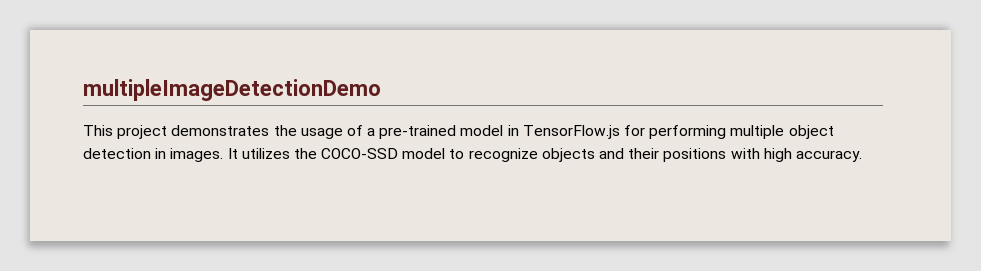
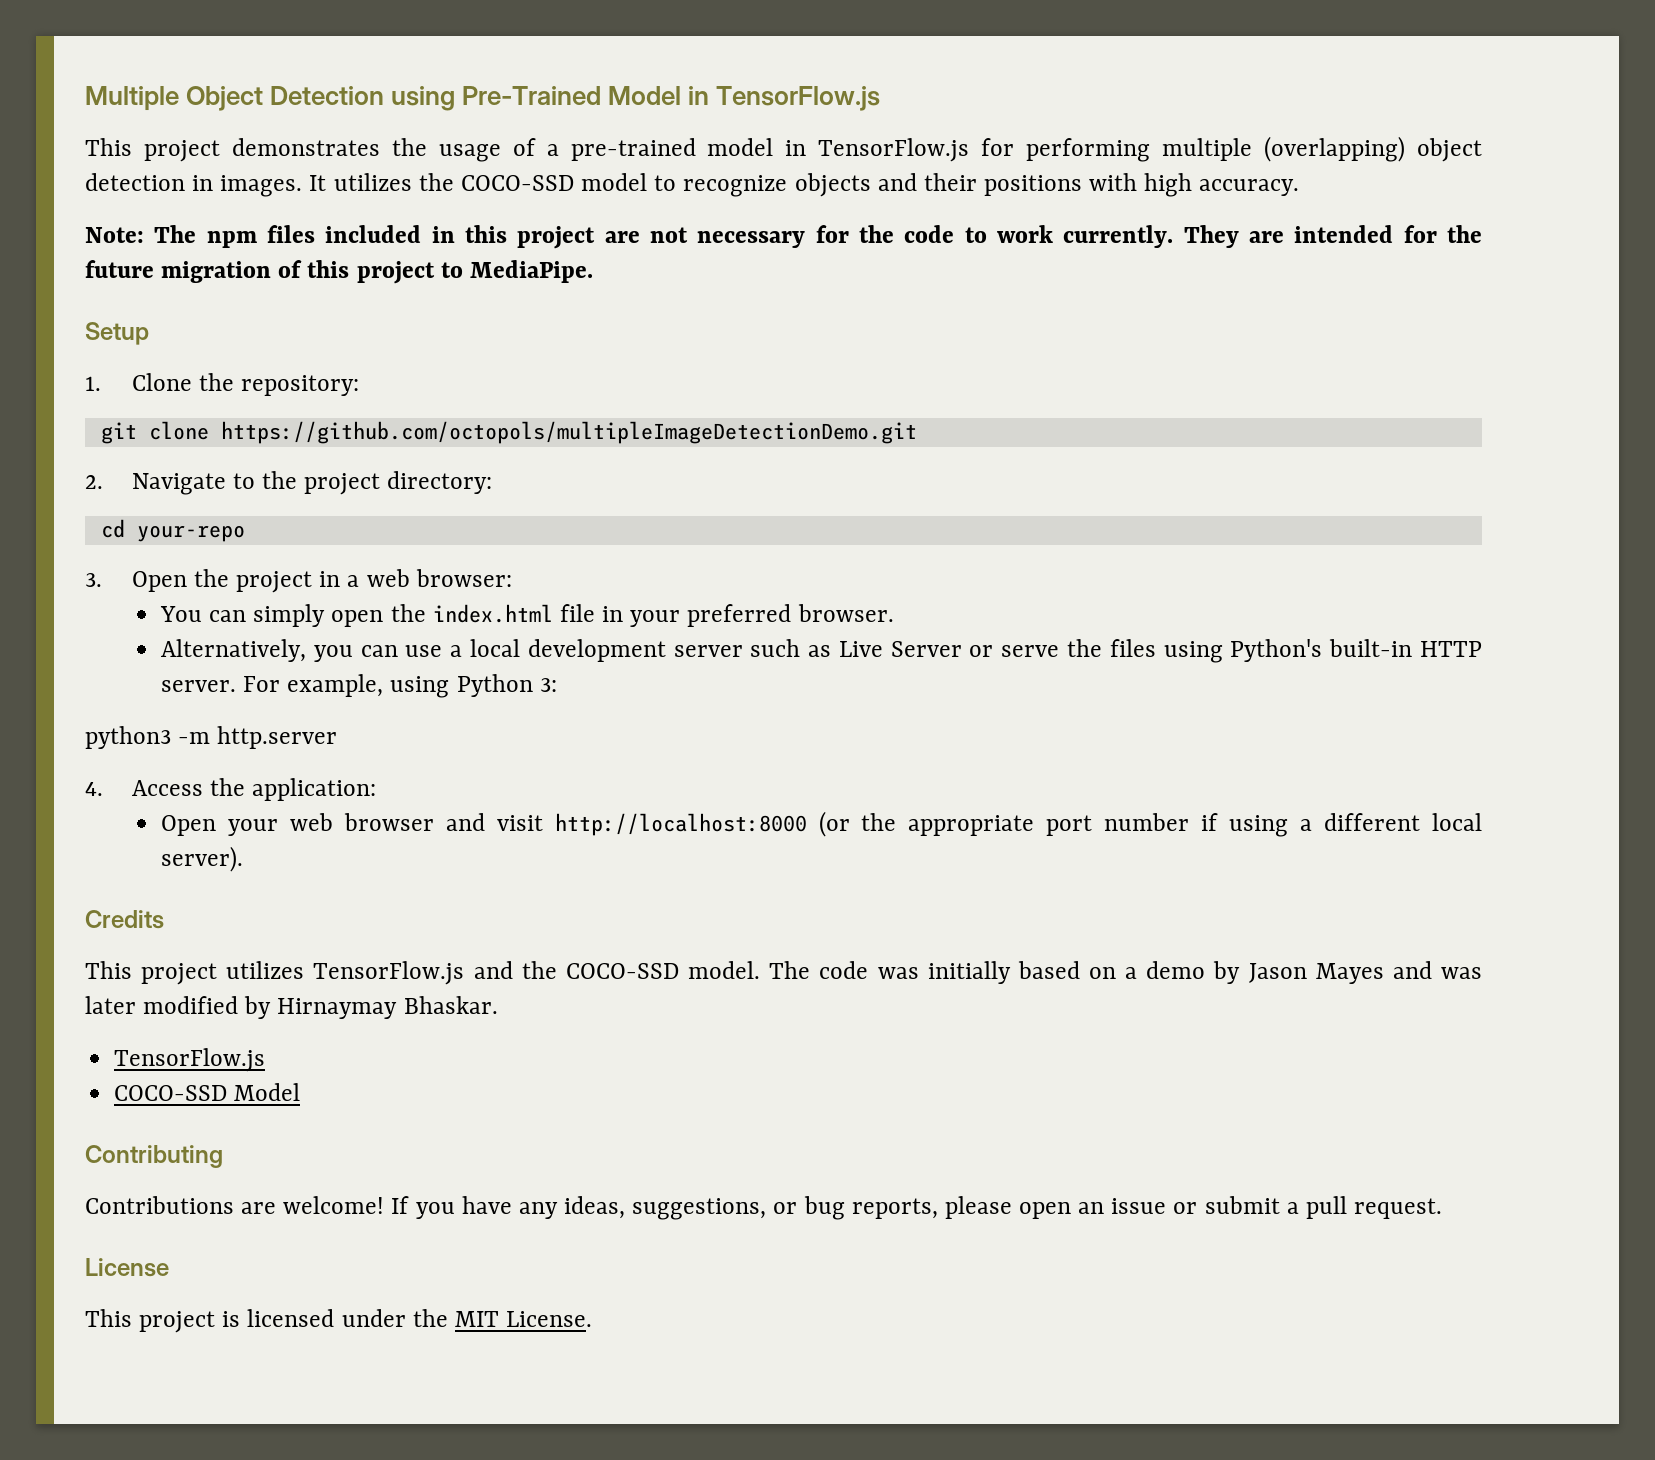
[83,79,381,101] multipleImageDetectionDemo -> [85,86,881,111] Multiple Object Detection using Pre-Trained Model in TensorFlow.js
(785, 132) none -> [1264,136,1406,162] (overlapping)
(862, 156) none -> [85,225,1482,249] [85,260,593,284] [85,322,149,345] [85,373,360,396] [100,421,917,444] [85,471,493,495] [100,519,245,542] [85,569,512,593] [159,604,894,627] [160,639,1482,663] [160,674,557,698] [85,726,338,749] [85,778,377,801] [160,811,1482,837] [160,846,243,872] [85,910,164,929] [85,961,1483,985] [85,996,498,1019] [114,1048,266,1072] [114,1083,301,1101] [85,1145,223,1168] [85,1196,1443,1220] [85,1258,169,1277] [85,1309,593,1333] // Note: The npm files included in this project are not necessary for the code to work currently. They are intended for the future migration of this project to MediaPipe. // Setup // 1. Clone the repository: // git clone https://github.com/octopols/multipleImageDetectionDemo.git // 2. Navigate to the project directory: // cd your-repo // 3. Open the project in a web browser: // You can simply open the index.html file in your preferred browser. // Alternatively, you can use a local development server such as Live Server or serve the files using Python's built-in HTTP server. For example, using Python 3: // python3 -m http.server // 4. Access the application: // Open your web browser and visit http://localhost:8000 (or the appropriate port number if using a different local server). // Credits // This project utilizes TensorFlow.js and the COCO-SSD model. The code was initially based on a demo by Jason Mayes and was later modified by Hirnaymay Bhaskar. // TensorFlow.js // COCO-SSD Model // Contributing // Contributions are welcome! If you have any ideas, suggestions, or bug reports, please open an issue or submit a pull request. // License // This project is licensed under the MIT License.

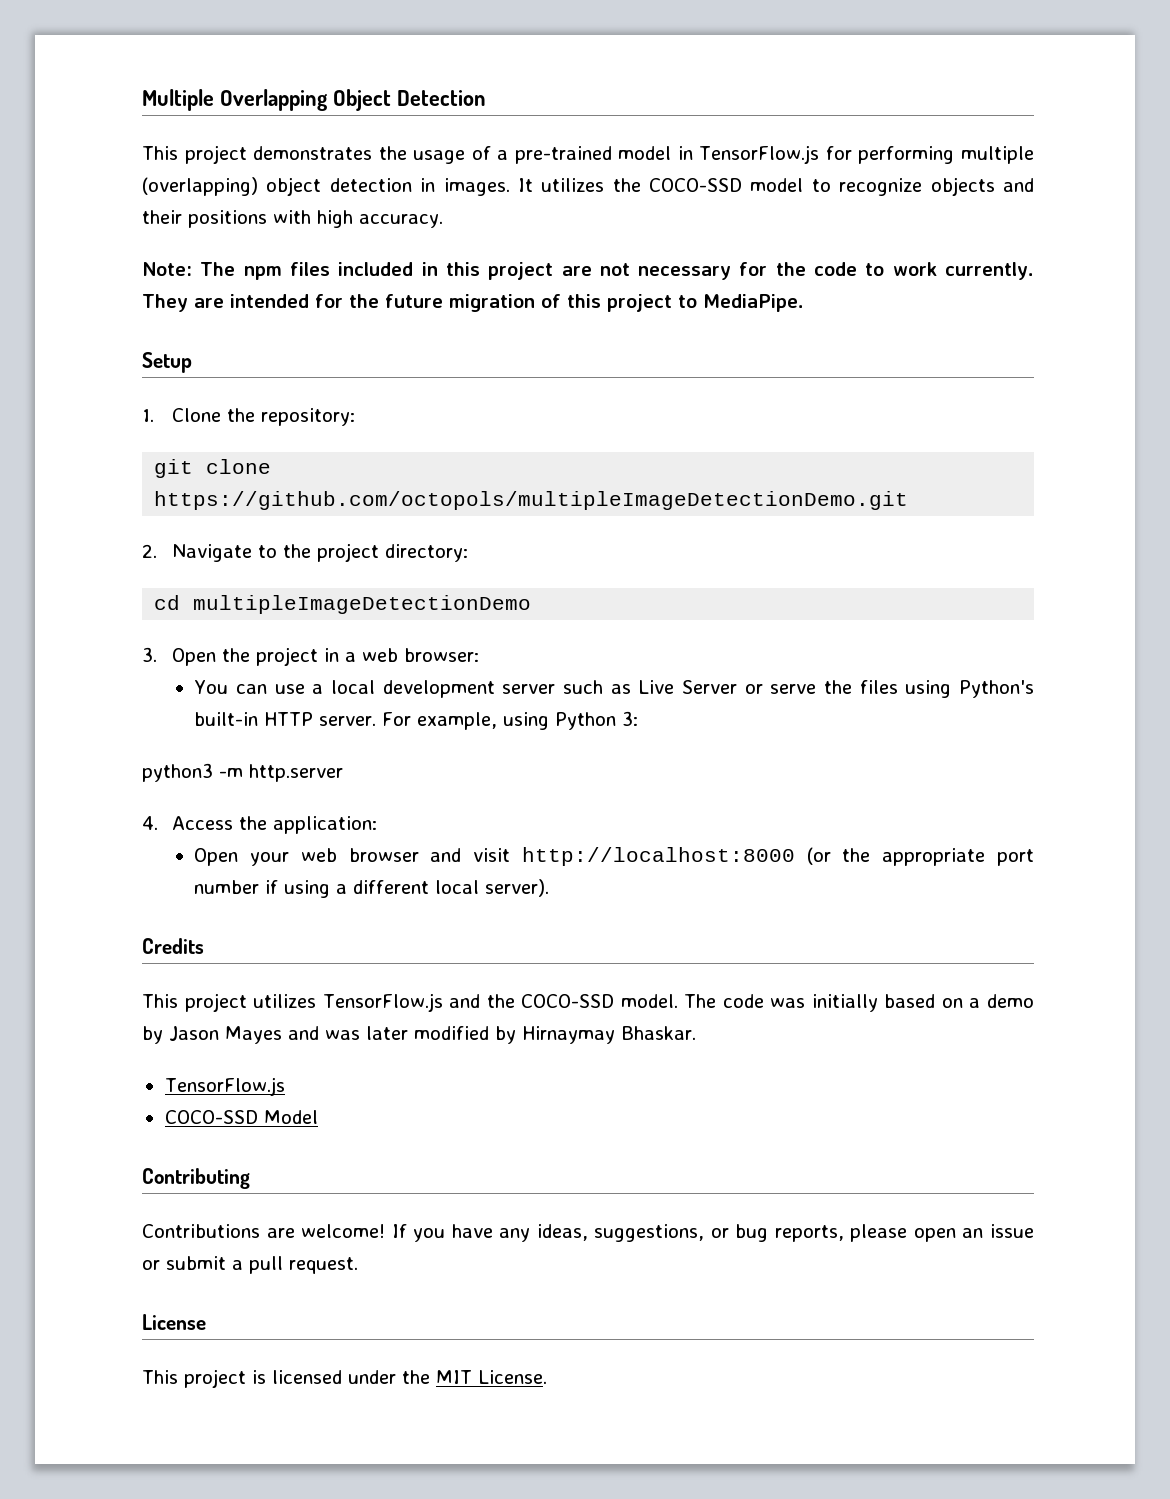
(179, 98) none -> [219,89,328,111] Overlapping
[391,86,881,111] using Pre-Trained Model in TensorFlow.js -> (486, 98) none
[136,525,245,542] your-repo -> [193,595,532,614] multipleImageDetectionDemo
[253,604,894,627] [160,639,398,662] simply open the index.html file in your preferred browser. // Alternatively, you can -> (268, 689) none

